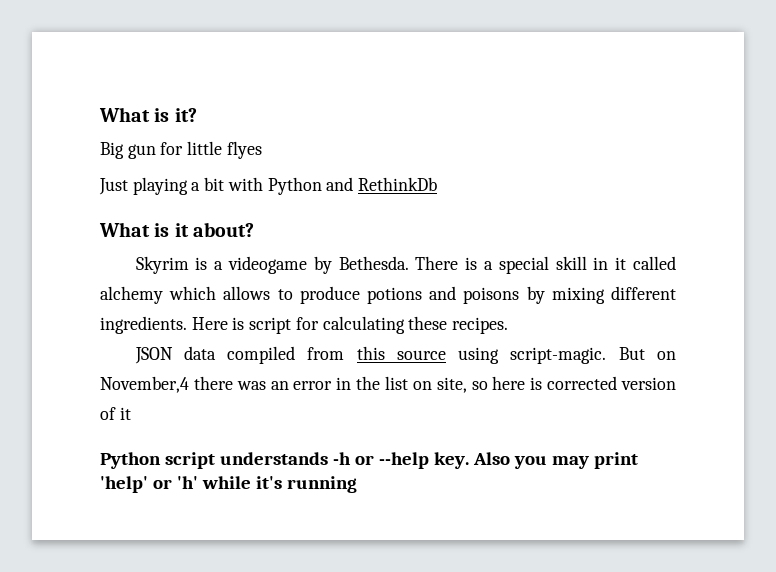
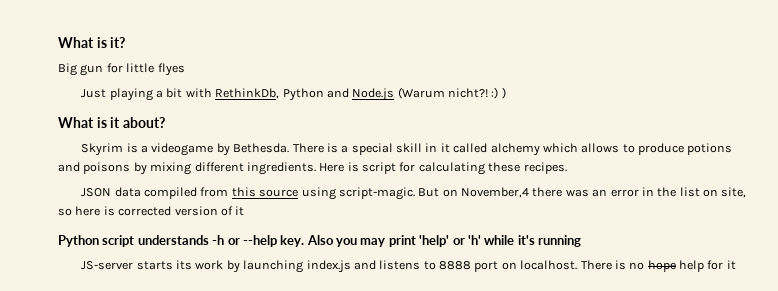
(263, 184) none -> [215,88,280,99] RethinkDb,
[358,177,438,191] RethinkDb -> [352,87,506,101] Node.js (Warum nicht?! :) )
(357, 484) none -> [81,260,736,273] // JS-server starts its work by launching index.js and listens to 8888 port on localhost. There is no hope help for it

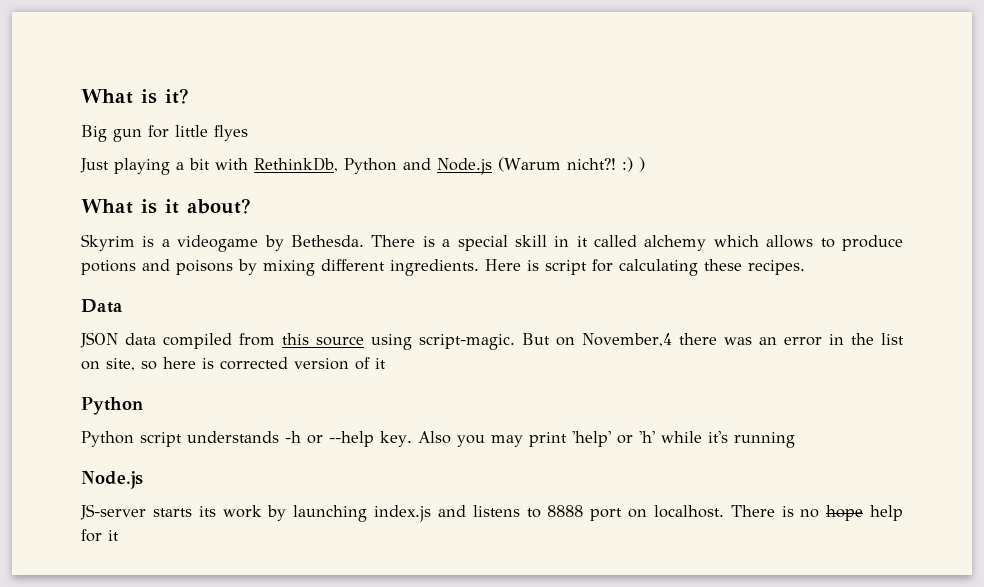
(567, 168) none -> [81,299,123,313] // Data
(99, 241) none -> [81,431,134,447] // Python
(581, 241) none -> [81,471,143,489] // Node.js

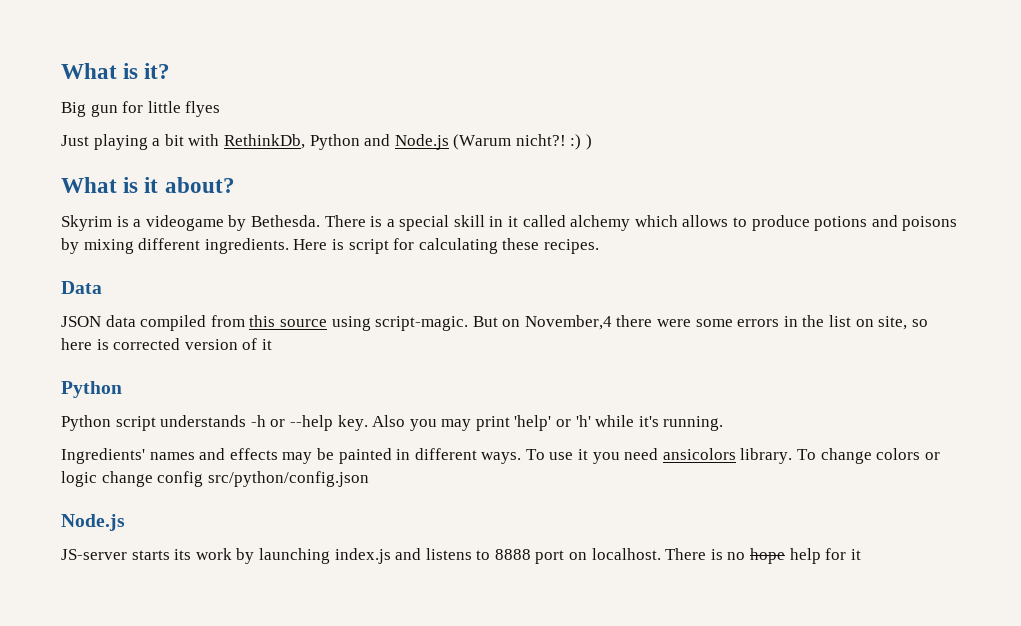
[724,337,822,346] was an error -> [657,319,780,327] were some errors
[733,432,795,448] running -> [663,416,724,431] [61,448,940,464] [61,471,369,487] running. // Ingredients' names and effects may be painted in different ways. To use it you need ansicolors library. To change colors or logic change config src/python/config.json

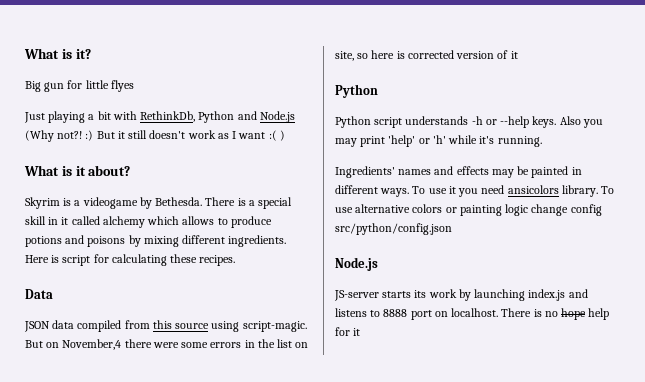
[453,134,582,150] (Warum nicht?! :) -> [25,130,277,142] (Why not?! :) But it still doesn't work as I want :(
[337,415,368,431] key. -> [532,116,557,128] keys.
[820,448,872,464] change -> [335,204,411,213] use alternative
(940, 456) none -> [459,205,502,216] painting

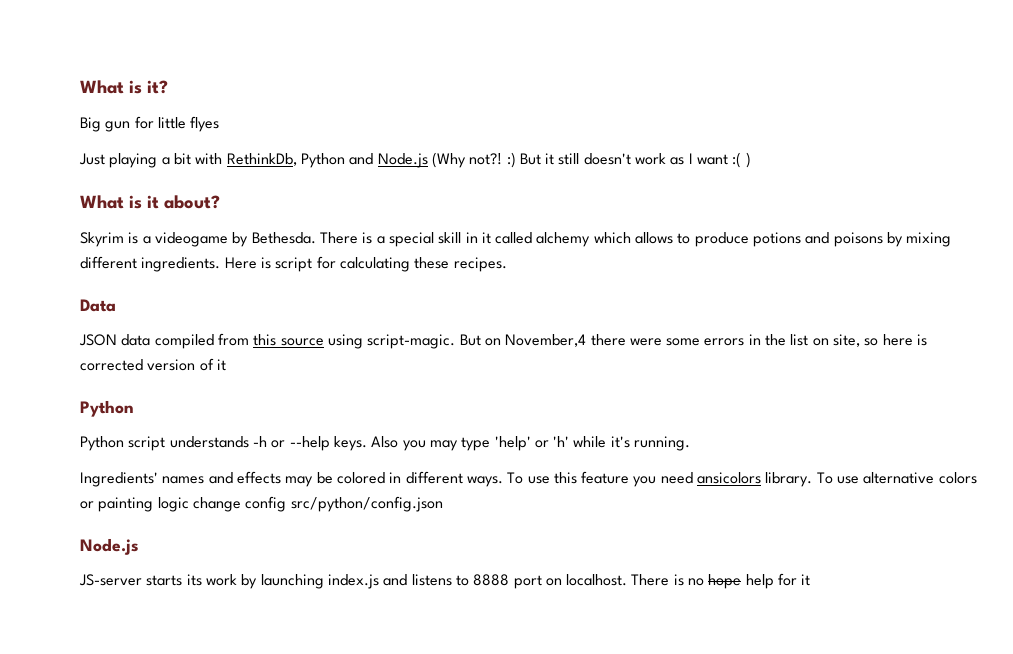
[360,136,386,147] print -> [461,437,491,451] type
[531,166,569,178] painted -> [336,472,385,484] colored
[448,186,456,194] it -> [553,471,630,484] this feature

